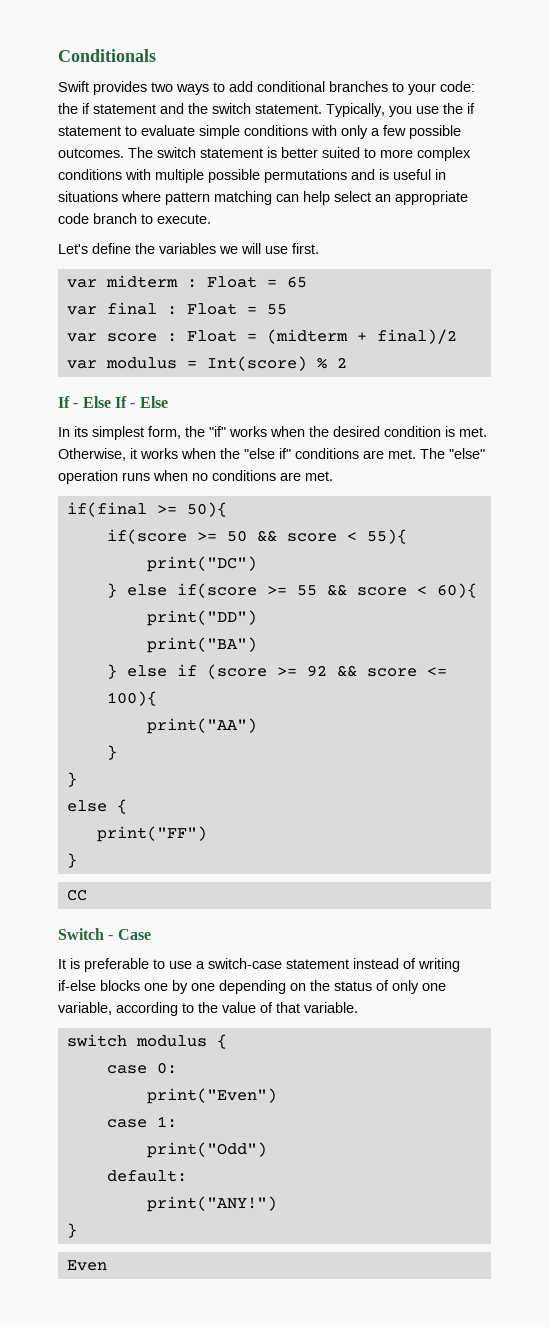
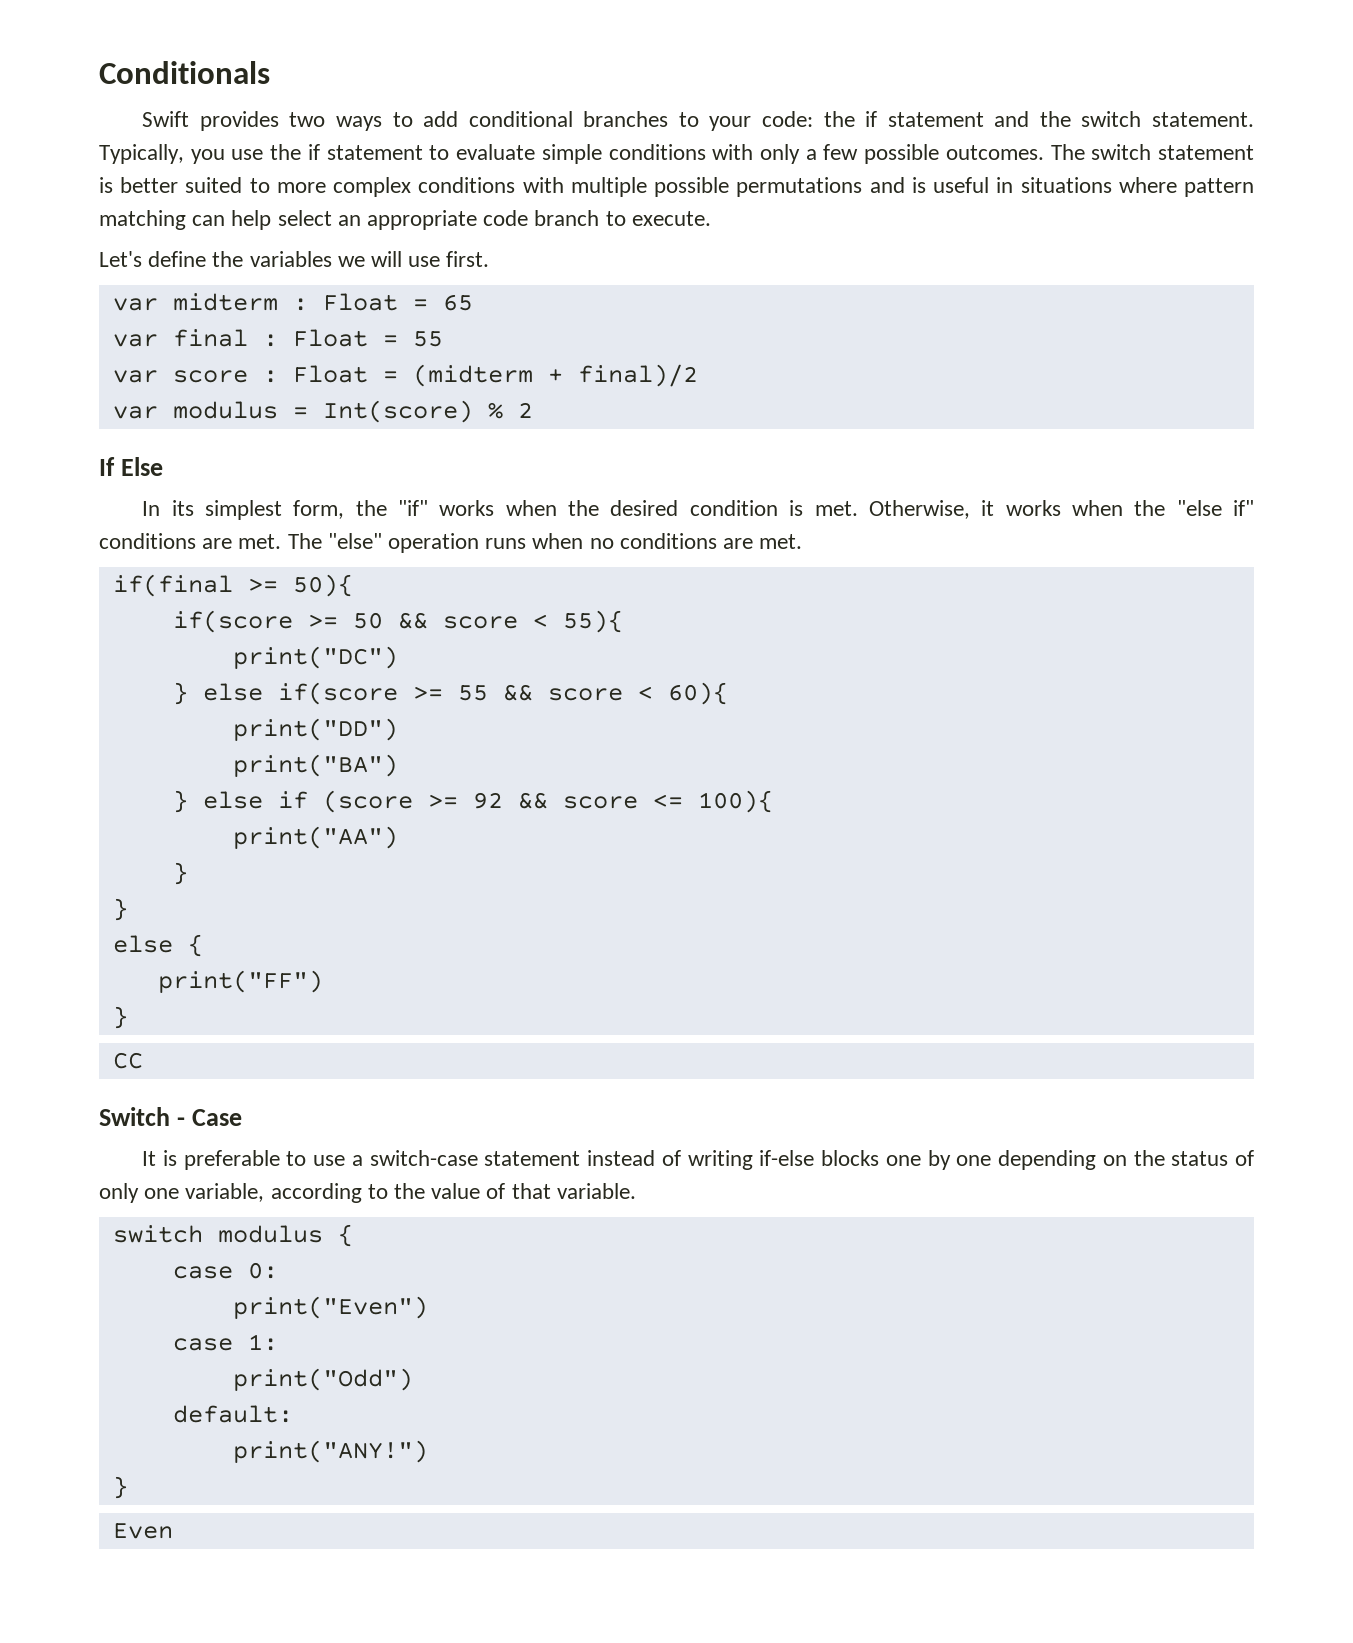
[73,396,136,408] - Else If - -> (115, 466) none

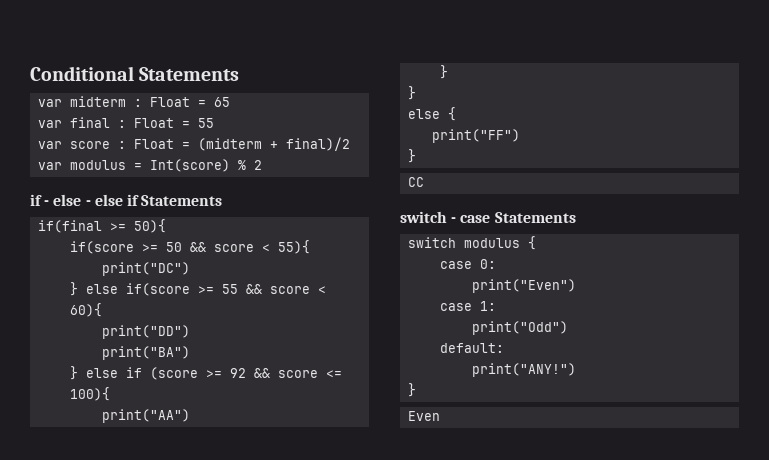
[99,61,270,84] [142,111,1254,131] [99,144,1254,164] [99,177,1255,197] [99,210,711,230] [99,251,490,267] Conditionals // Swift provides two ways to add conditional branches to your code: the if statement and the switch statement. Typically, you use the if statement to evaluate simple conditions with only a few possible outcomes. The switch statement is better suited to more complex conditions with multiple possible permutations and is useful in situations where pattern matching can help select an appropriate code branch to execute. // Let's define the variables we will use first. -> [30,66,240,81] Conditional Statements
[99,457,164,476] [142,500,1254,520] [99,533,803,553] If Else // In its simplest form, the "if" works when the desired condition is met. Otherwise, it works when the "else if" conditions are met. The "else" operation runs when no conditions are met. -> [30,194,223,206] if - else - else if Statements
[99,1107,243,1126] [142,1150,1255,1170] [99,1183,636,1203] Switch - Case // It is preferable to use a switch-case statement instead of writing if-else blocks one by one depending on the status of only one variable, according to the value of that variable. -> [400,211,576,223] switch - case Statements

